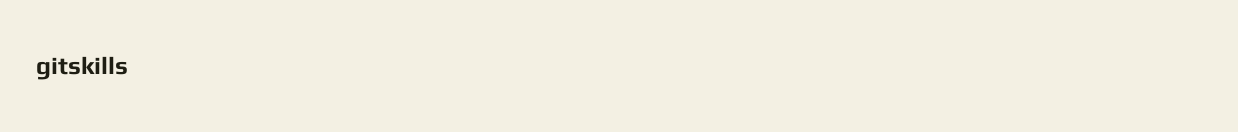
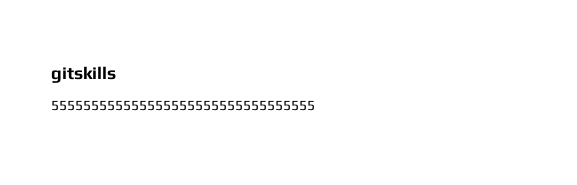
(128, 68) none -> [51,100,315,111] // 555555555555555555555555555555555

